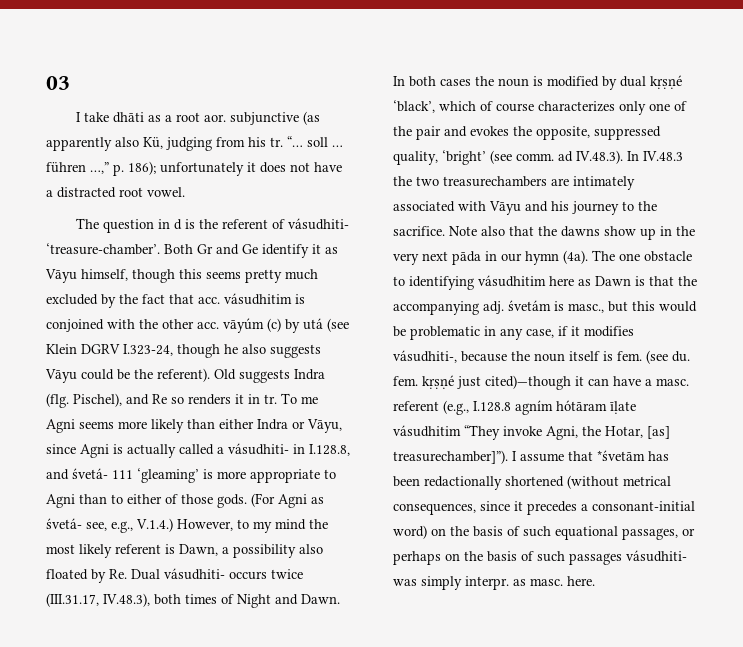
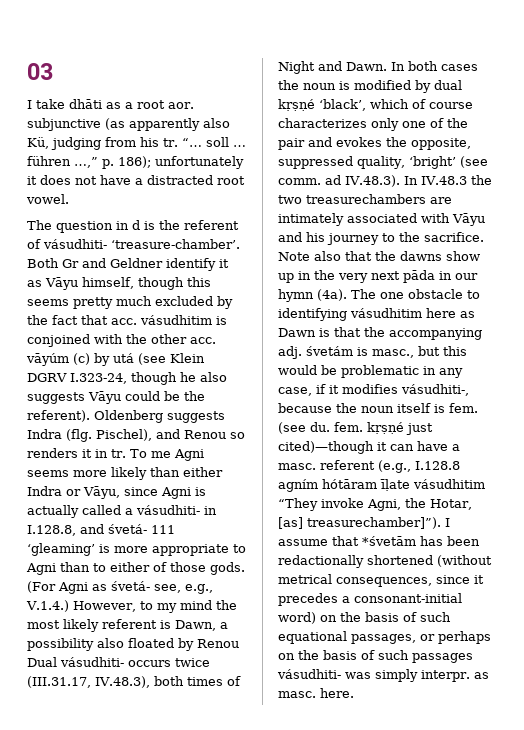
[242,244,258,254] Ge -> [110,258,163,268] Geldner
[214,369,236,380] Old -> [94,410,163,423] Oldenberg
[152,394,167,404] Re -> [184,430,226,439] Renou
[109,569,127,579] Re. -> [197,639,239,648] Renou

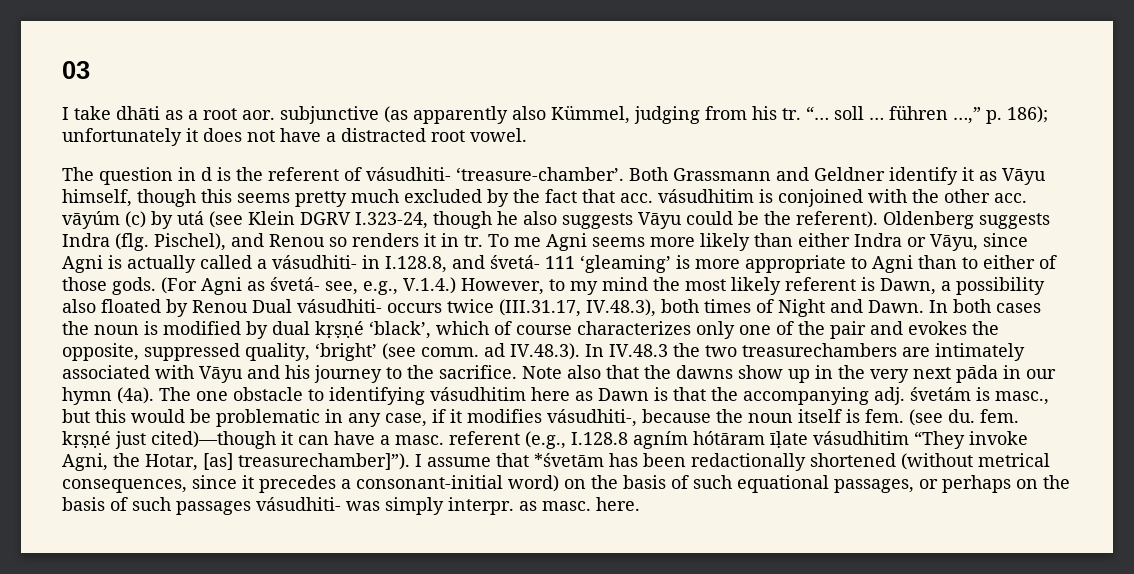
[27,137,49,149] Kü, -> [551,105,630,124] Kümmel,
[62,259,79,268] Gr -> [673,168,771,181] Grassmann

